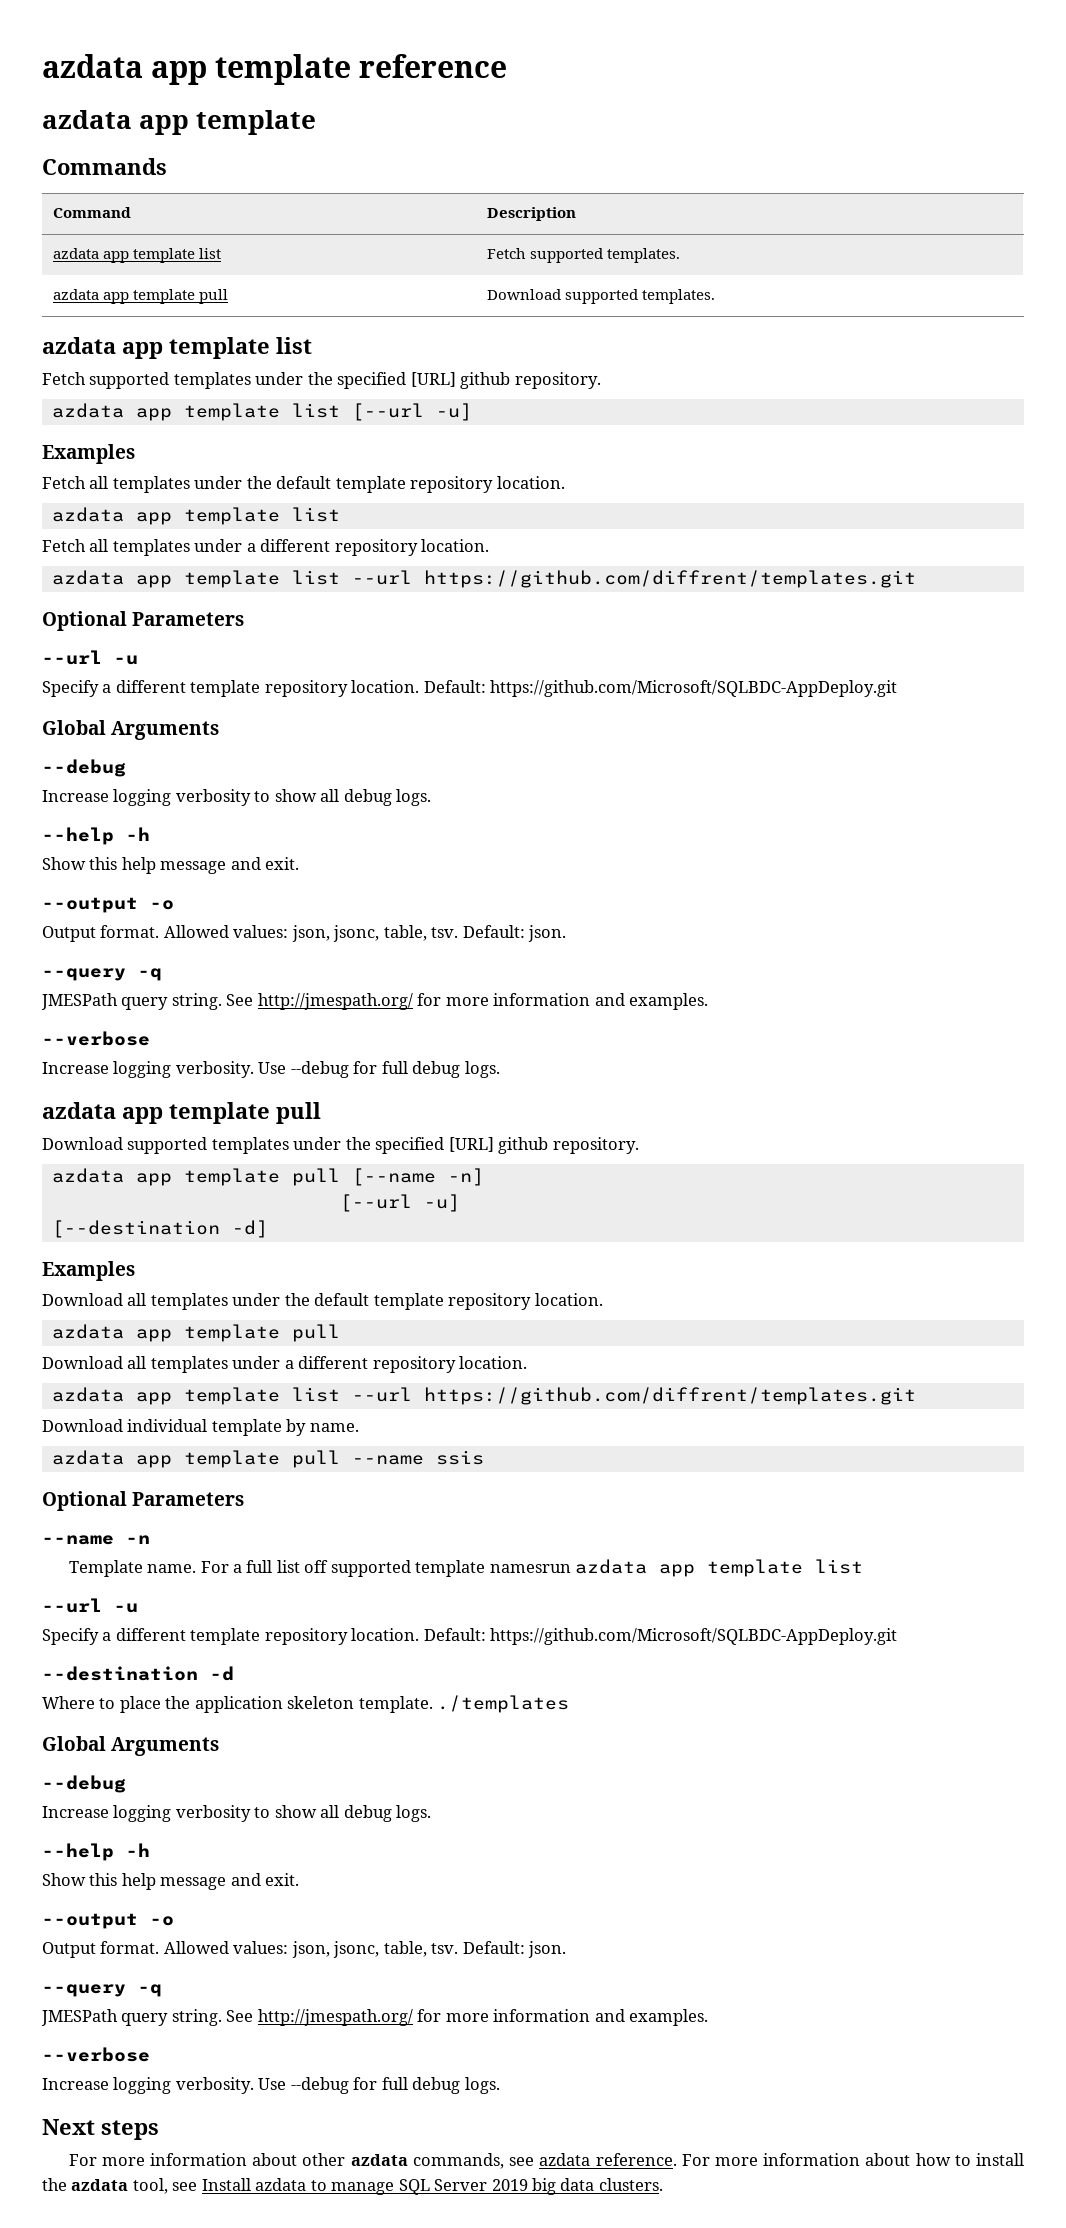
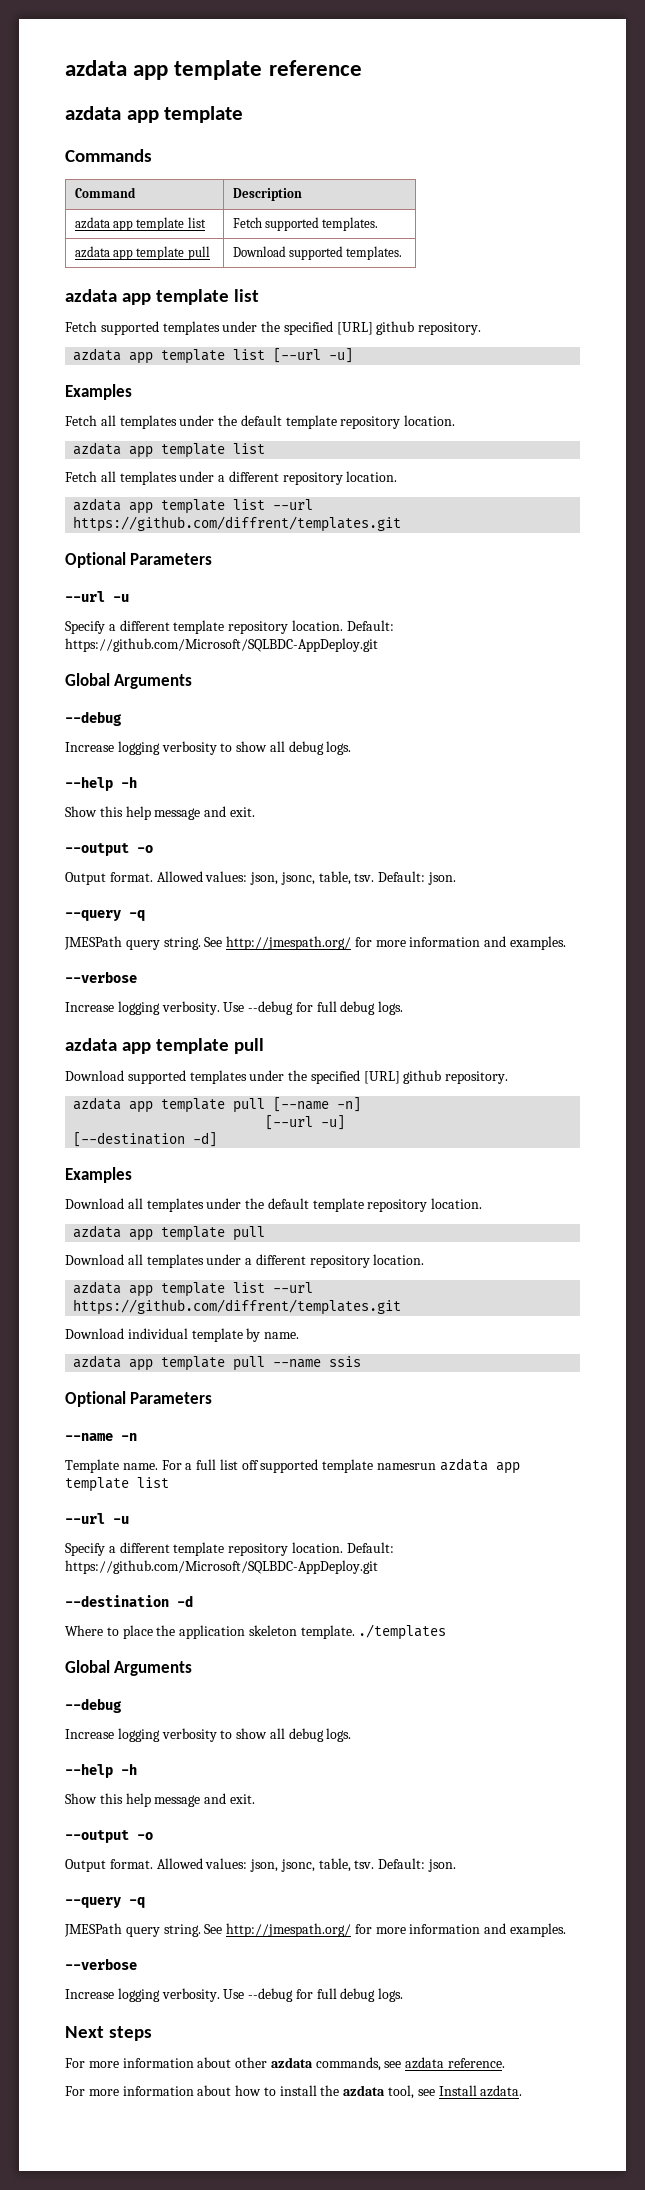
(677, 2159) none -> (506, 2063) //
[255,2178,663,2195] azdata to manage SQL Server 2019 big data clusters. -> [480,2085,523,2097] azdata.

